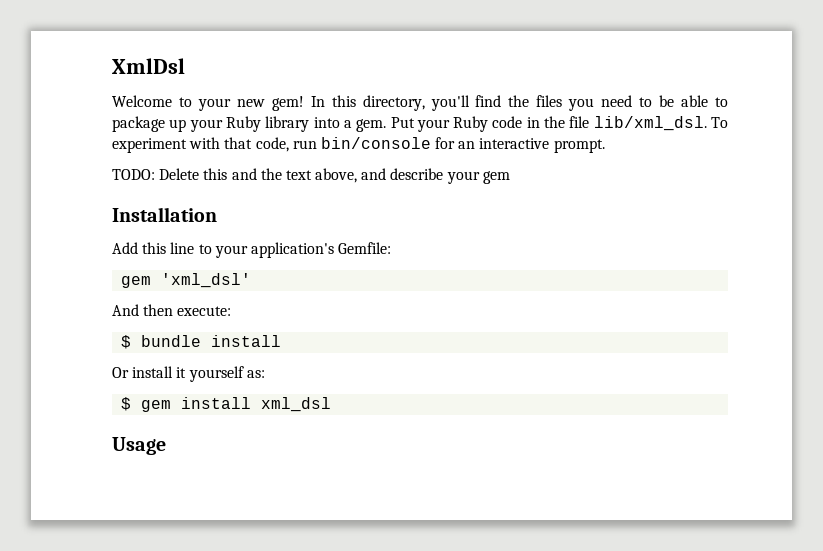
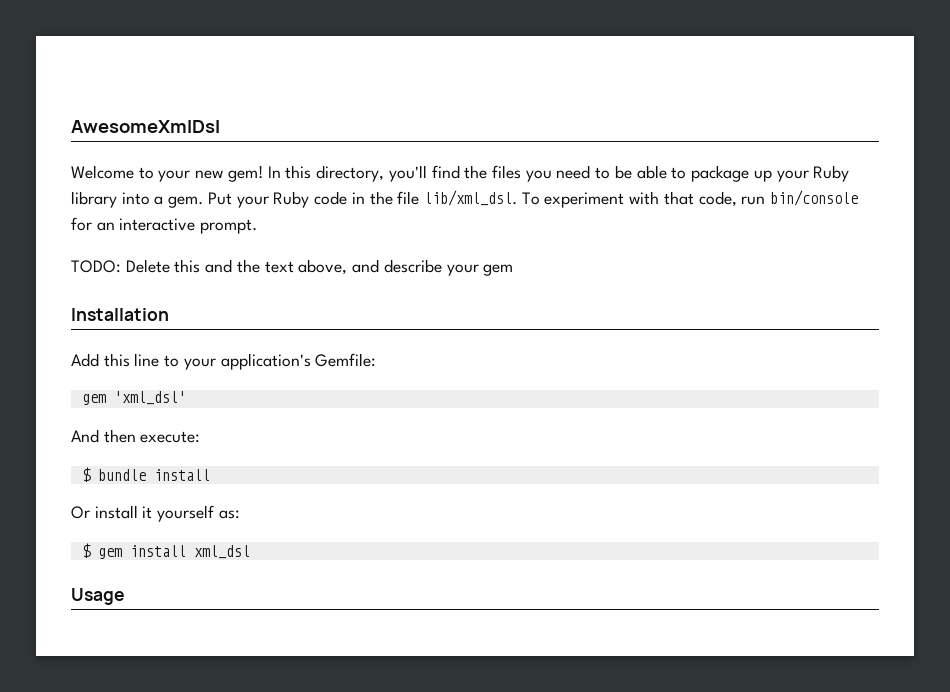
[112,58,185,74] XmlDsl -> [71,120,220,133] AwesomeXmlDsl

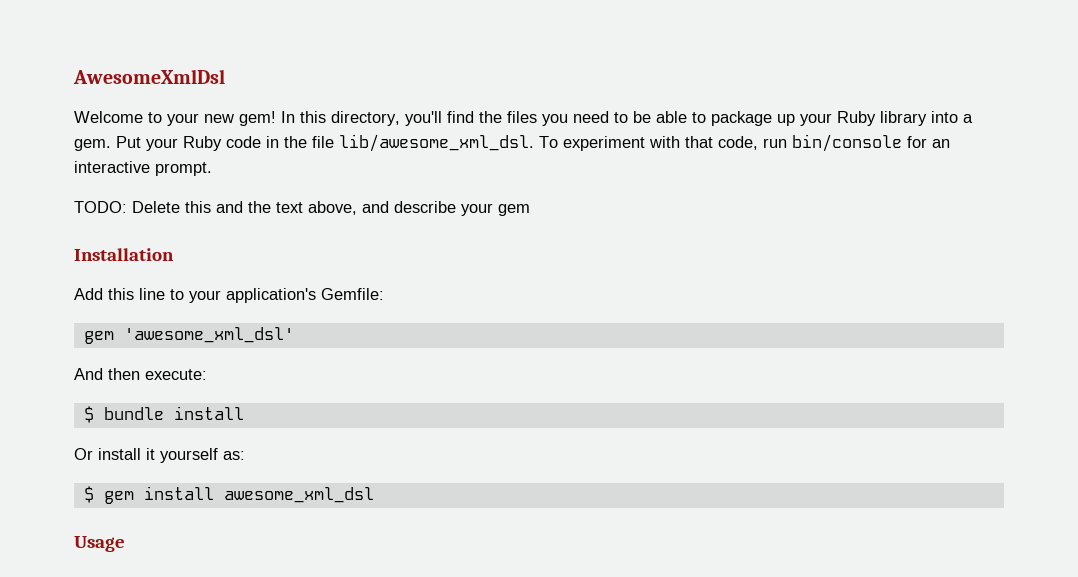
[423,190,517,206] lib/xml_dsl. -> [339,134,534,152] lib/awesome_xml_dsl.
[113,391,186,405] 'xml_dsl' -> [123,327,294,343] 'awesome_xml_dsl'
[193,545,250,559] xml_dsl -> [223,487,374,503] awesome_xml_dsl

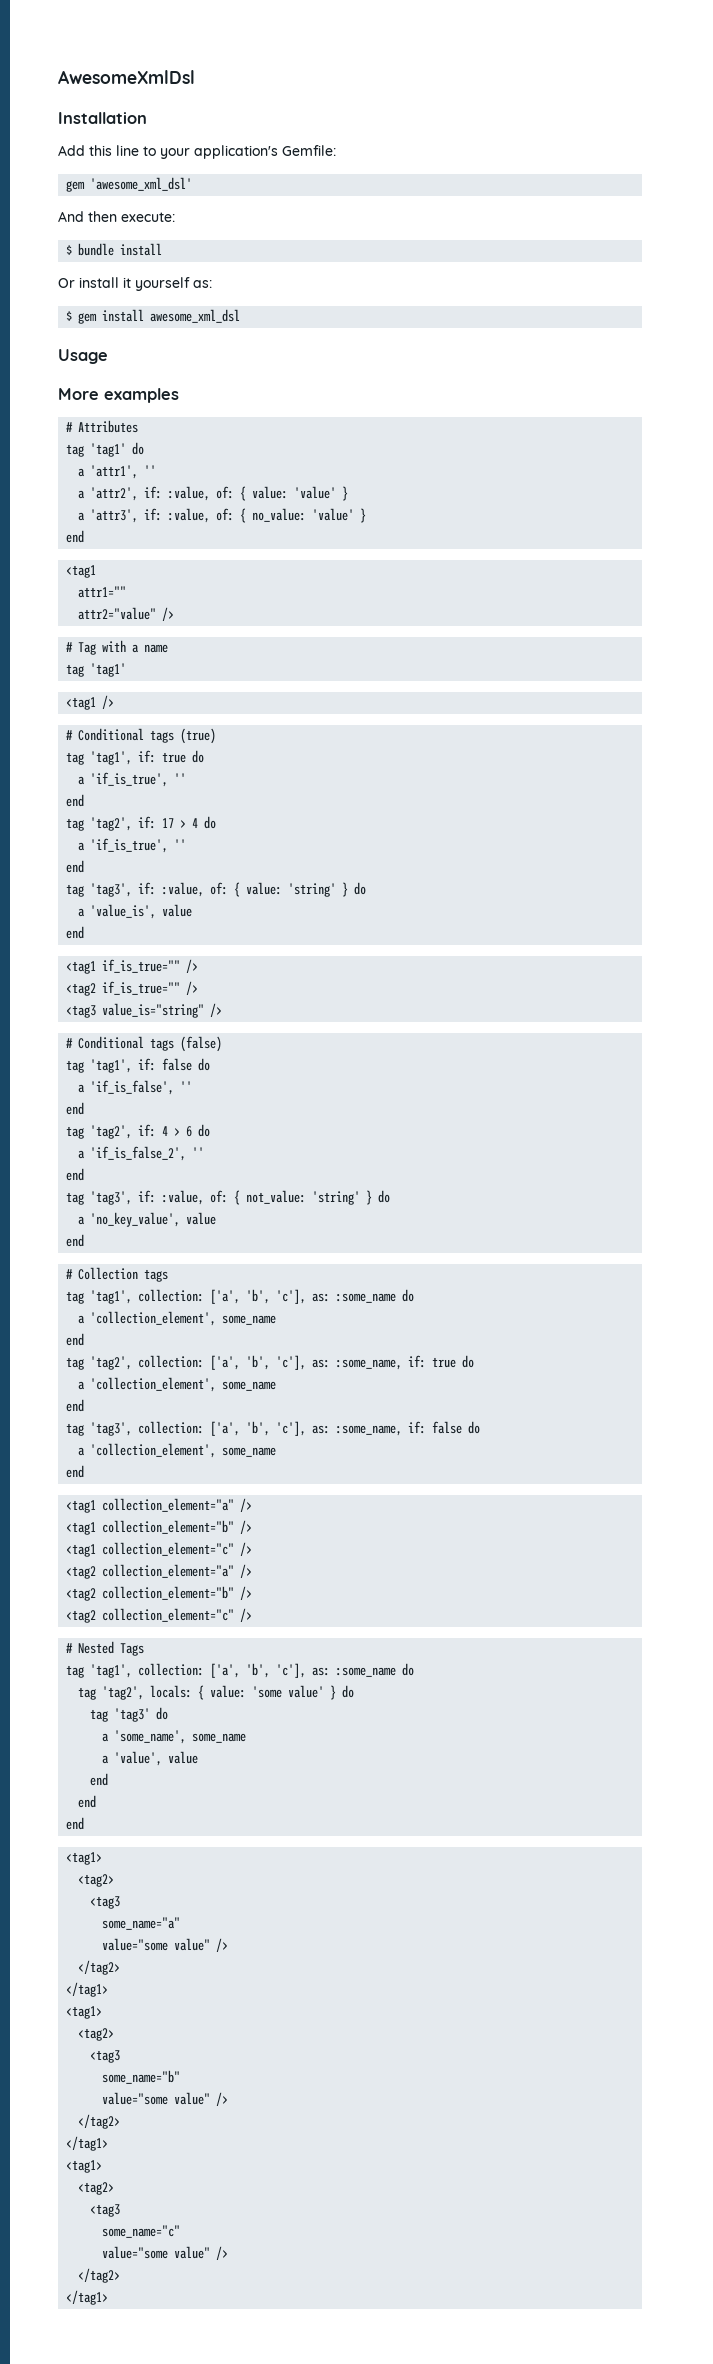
[74,111,973,126] [74,134,950,152] [74,161,212,176] [74,201,530,216] // Welcome to your new gem! In this directory, you'll find the files you need to be able to package up your Ruby library into a gem. Put your Ruby code in the file lib/awesome_xml_dsl. To experiment with that code, run bin/console for an interactive prompt. // TODO: Delete this and the text above, and describe your gem -> (195, 77) none
(125, 544) none -> [58,388,179,403] [66,420,139,433] [66,442,145,457] [78,465,157,479] [78,486,349,501] [78,508,367,523] [66,530,85,543] [66,565,97,578] [78,586,127,598] [78,607,175,621] [66,640,169,655] [66,663,127,677] [66,695,115,710] [66,728,217,744] [66,750,205,765] [78,772,187,787] [66,794,85,807] [66,816,217,831] [78,838,187,853] [66,860,85,873] [66,882,367,897] [78,904,193,919] [66,926,85,939] [66,959,199,974] [66,981,199,996] [66,1003,223,1018] [66,1036,223,1052] [66,1058,211,1073] [78,1080,193,1095] [66,1102,85,1115] [66,1124,211,1139] [78,1146,205,1161] [66,1168,85,1181] [66,1190,391,1205] [78,1212,217,1227] [66,1234,85,1247] [66,1267,169,1282] [66,1289,415,1304] [78,1311,277,1326] [66,1333,85,1346] [66,1355,475,1370] [78,1377,277,1392] [66,1399,85,1412] [66,1421,481,1436] [78,1443,277,1458] [66,1465,85,1478] [66,1498,253,1513] [66,1520,253,1535] [66,1542,253,1557] [66,1564,253,1579] [66,1586,253,1601] [66,1608,253,1623] [66,1641,145,1656] [66,1663,415,1678] [78,1685,355,1700] [90,1707,169,1722] [102,1730,247,1744] [102,1751,199,1766] [90,1773,109,1786] [78,1795,97,1808] [66,1817,85,1830] [66,1852,103,1865] [78,1874,115,1887] [90,1896,121,1909] [102,1917,181,1930] [102,1938,229,1952] [78,1960,121,1975] [66,1982,109,1997] [66,2006,103,2019] [78,2028,115,2041] [90,2050,121,2063] [102,2070,181,2084] [102,2092,229,2106] [78,2114,121,2129] [66,2136,109,2151] [66,2160,103,2173] [78,2182,115,2195] [90,2204,121,2217] [102,2225,181,2238] [102,2246,229,2260] [78,2268,121,2283] [66,2290,109,2305] // More examples // # Attributes // tag 'tag1' do // a 'attr1', '' // a 'attr2', if: :value, of: { value: 'value' } // a 'attr3', if: :value, of: { no_value: 'value' } // end // <tag1 // attr1="" // attr2="value" /> // # Tag with a name // tag 'tag1' // <tag1 /> // # Conditional tags (true) // tag 'tag1', if: true do // a 'if_is_true', '' // end // tag 'tag2', if: 17 > 4 do // a 'if_is_true', '' // end // tag 'tag3', if: :value, of: { value: 'string' } do // a 'value_is', value // end // <tag1 if_is_true="" /> // <tag2 if_is_true="" /> // <tag3 value_is="string" /> // # Conditional tags (false) // tag 'tag1', if: false do // a 'if_is_false', '' // end // tag 'tag2', if: 4 > 6 do // a 'if_is_false_2', '' // end // tag 'tag3', if: :value, of: { not_value: 'string' } do // a 'no_key_value', value // end // # Collection tags // tag 'tag1', collection: ['a', 'b', 'c'], as: :some_name do // a 'collection_element', some_name // end // tag 'tag2', collection: ['a', 'b', 'c'], as: :some_name, if: true do // a 'collection_element', some_name // end // tag 'tag3', collection: ['a', 'b', 'c'], as: :some_name, if: false do // a 'collection_element', some_name // end // <tag1 collection_element="a" /> // <tag1 collection_element="b" /> // <tag1 collection_element="c" /> // <tag2 collection_element="a" /> // <tag2 collection_element="b" /> // <tag2 collection_element="c" /> // # Nested Tags // tag 'tag1', collection: ['a', 'b', 'c'], as: :some_name do // tag 'tag2', locals: { value: 'some value' } do // tag 'tag3' do // a 'some_name', some_name // a 'value', value // end // end // end // <tag1> // <tag2> // <tag3 // some_name="a" // value="some value" /> // </tag2> // </tag1> // <tag1> // <tag2> // <tag3 // some_name="b" // value="some value" /> // </tag2> // </tag1> // <tag1> // <tag2> // <tag3 // some_name="c" // value="some value" /> // </tag2> // </tag1>

